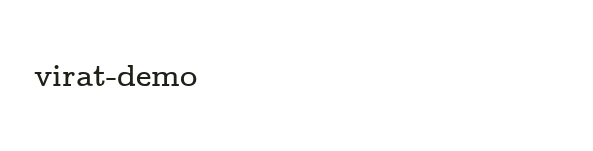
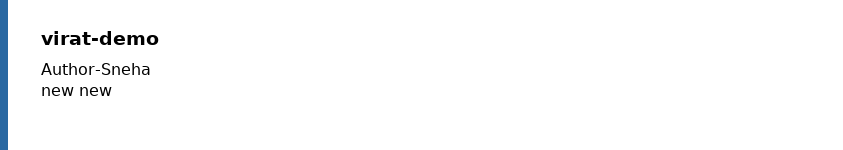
(197, 75) none -> [41,63,151,75] [41,87,112,96] // Author-Sneha // new new

